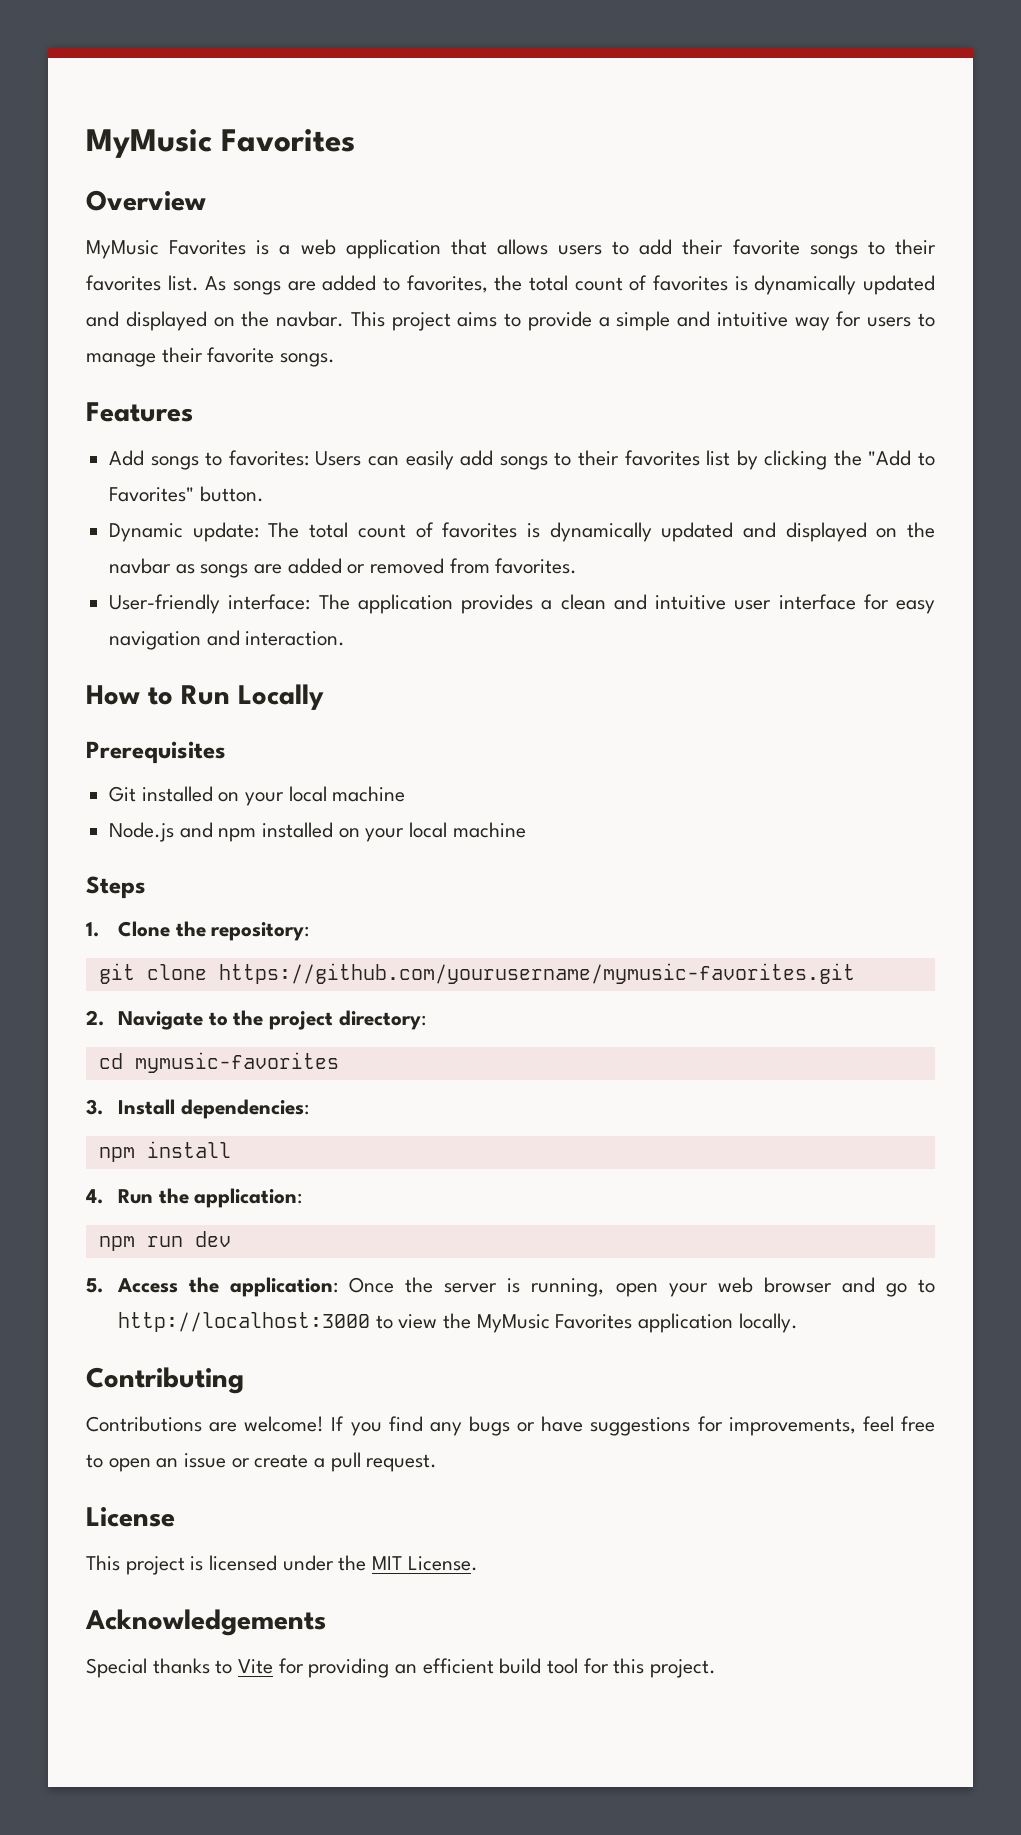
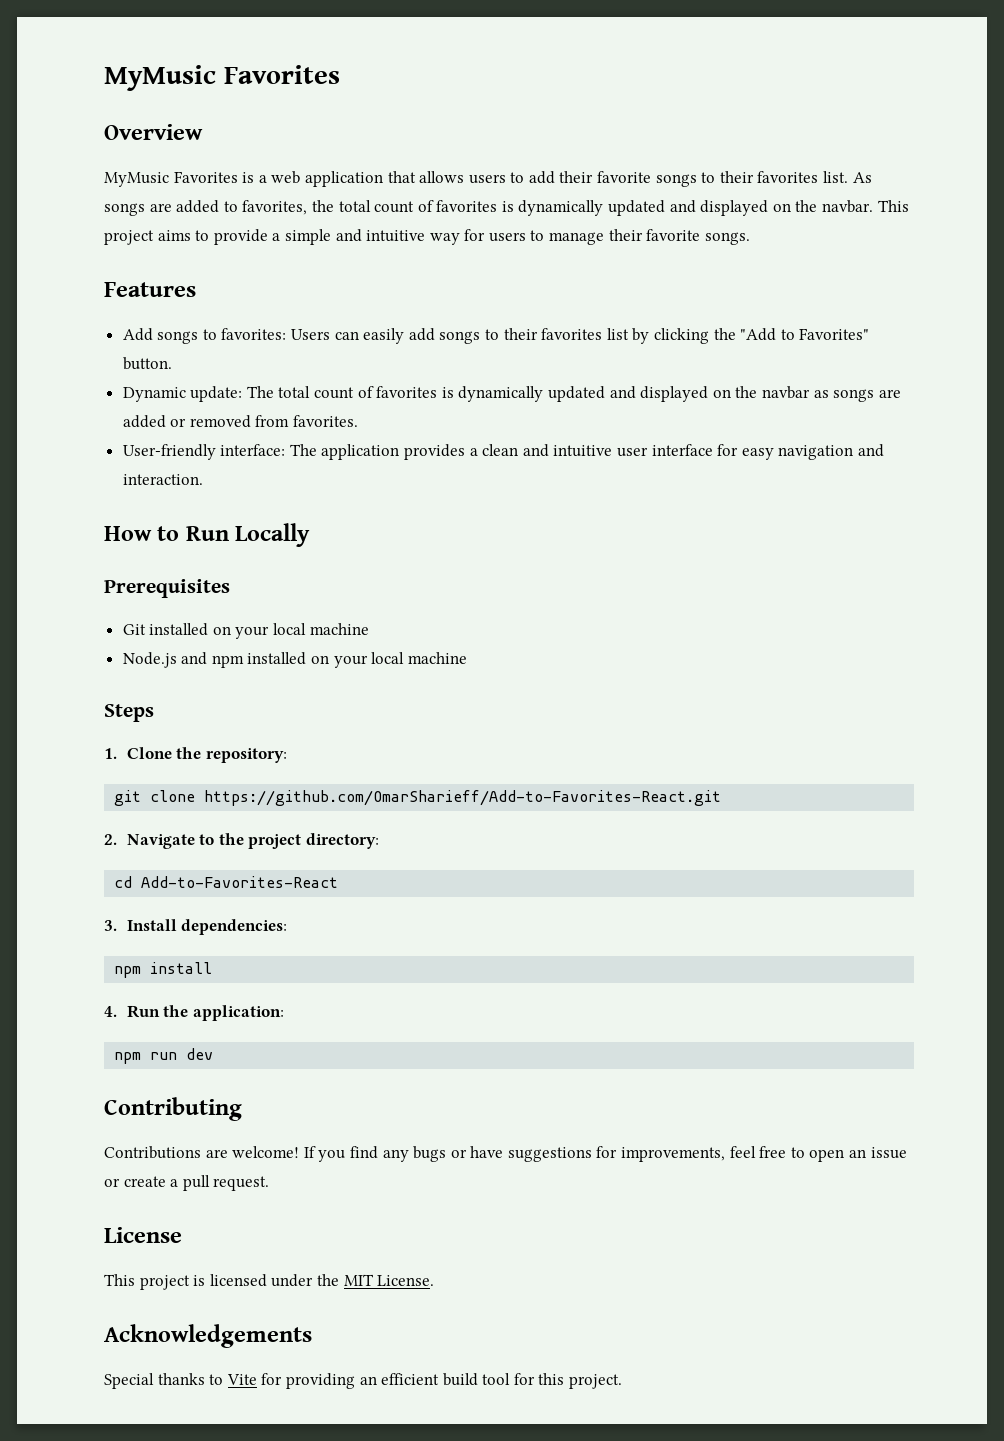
[218,963,855,984] https://github.com/yourusername/mymusic-favorites.git -> [204,790,722,806] https://github.com/OmarSharieff/Add-to-Favorites-React.git
[134,1052,339,1073] mymusic-favorites -> [141,876,339,888] Add-to-Favorites-React
[86,1277,936,1297] [117,1312,798,1333] // 5. Access the application: Once the server is running, open your web browser and go to http://localhost:3000 to view the MyMusic Favorites application locally. -> (214, 1054) none

